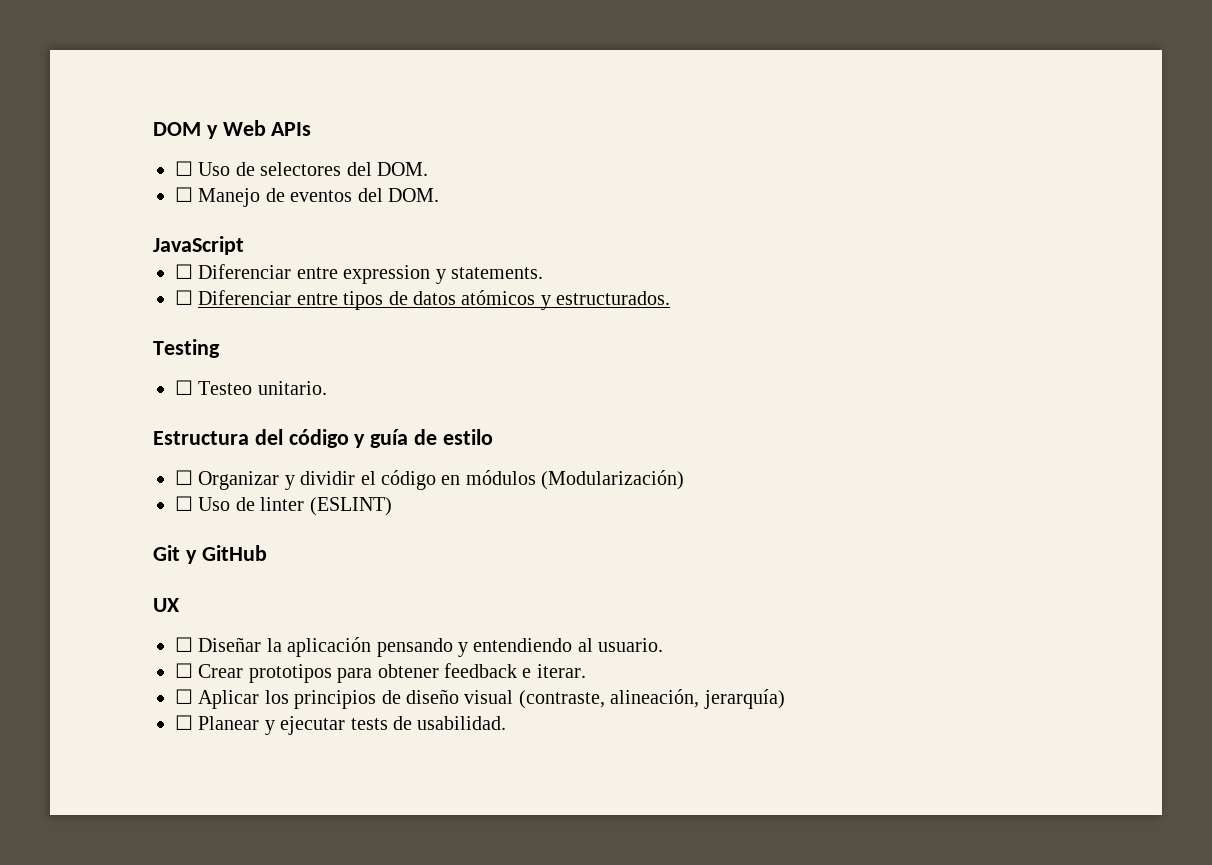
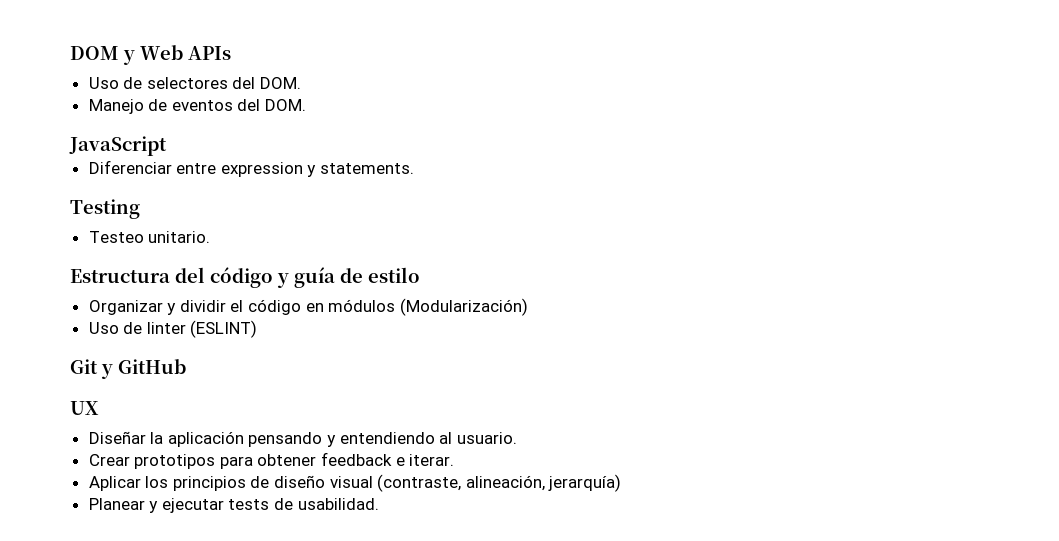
[175,161,193,176] ☐ -> (231, 53) none
[175,187,193,202] ☐ -> (302, 83) none
[175,264,193,279] ☐ -> (167, 146) none
[175,290,671,310] // ☐ Diferenciar entre tipos de datos atómicos y estructurados. -> (415, 168) none
[175,380,193,395] ☐ -> (140, 209) none
[175,470,193,485] ☐ -> (420, 275) none
[175,496,193,511] ☐ -> (528, 307) none
[175,637,193,652] ☐ -> (99, 408) none
[175,663,193,678] ☐ -> (517, 438) none
[175,689,193,704] ☐ -> (455, 460) none
[175,715,193,730] ☐ -> (622, 483) none

